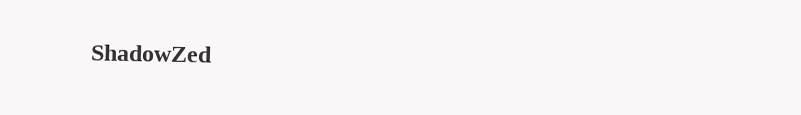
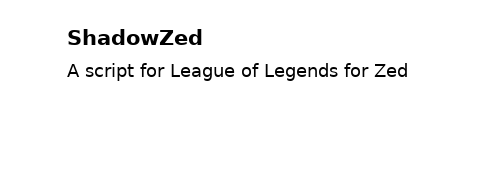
(213, 53) none -> [67,63,408,81] // A script for League of Legends for Zed

